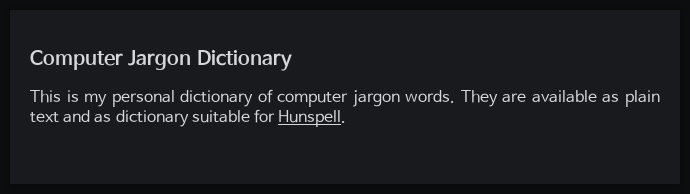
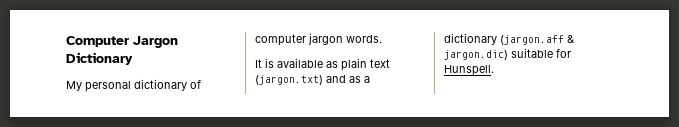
[30,90,108,107] This is my -> [66,81,82,91] My
[460,90,527,107] They are -> [255,58,274,68] // It is
(59, 117) none -> [255,75,323,85] (jargon.txt)
[115,110,189,127] dictionary -> [364,76,370,83] [444,33,574,45] [444,50,508,60] a dictionary (jargon.aff & jargon.dic)

